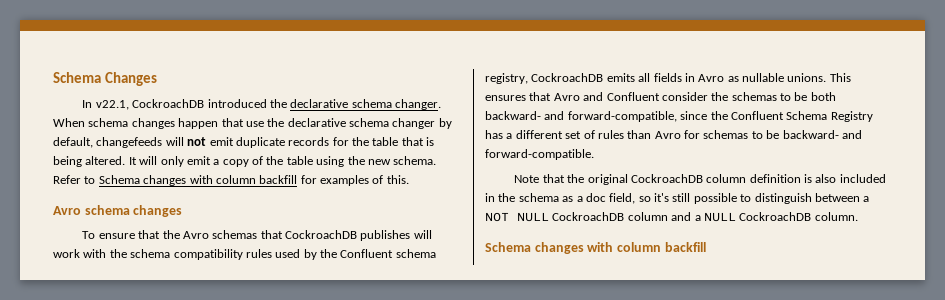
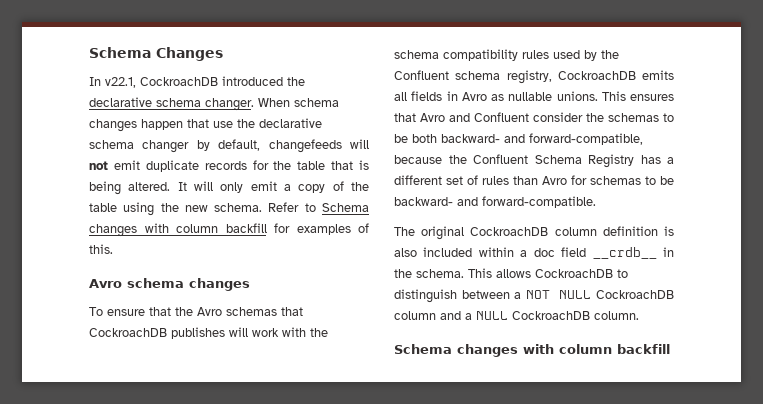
[680,111,708,120] since -> [394,155,442,164] because
[514,174,585,183] Note that the -> [394,227,415,236] The
[485,193,737,204] in the schema as a doc field, so it's still possible -> [478,247,674,259] [394,268,613,278] within a doc field __crdb__ in the schema. This allows CockroachDB

